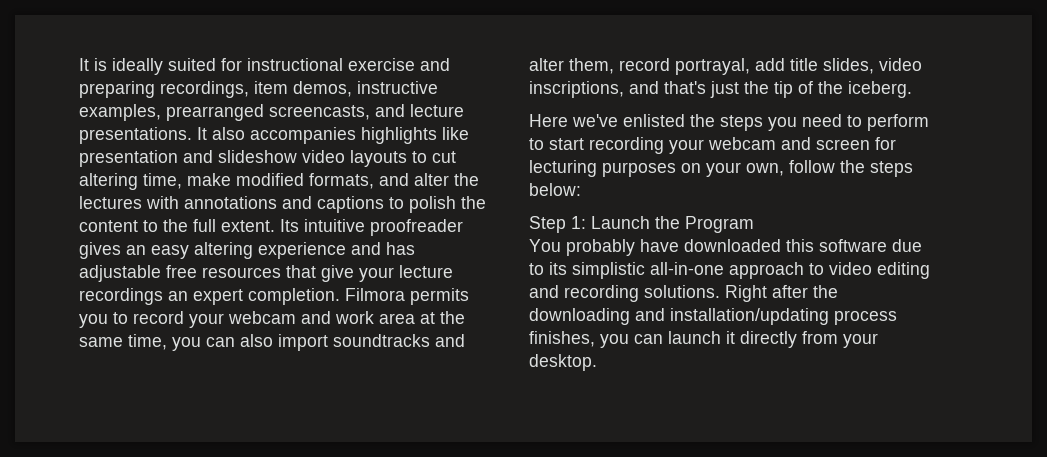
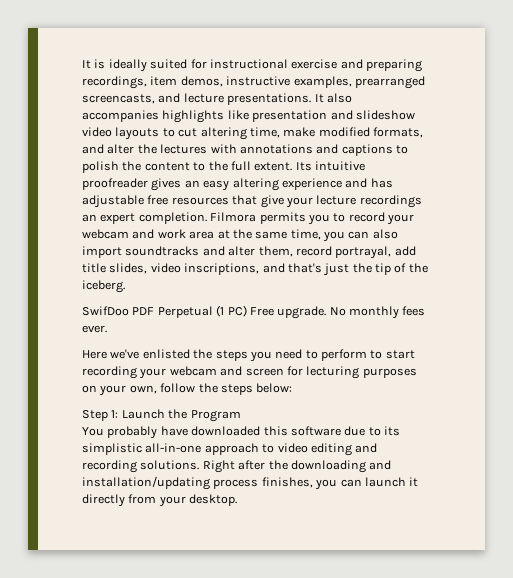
(912, 89) none -> [82,305,426,319] [82,325,107,333] // SwifDoo PDF Perpetual (1 PC) Free upgrade. No monthly fees ever.

